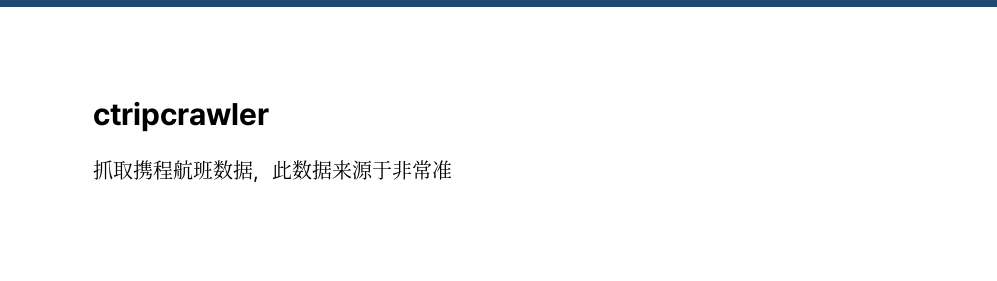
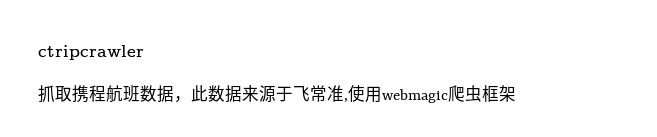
[392,160,452,180] 非常准 -> [293,85,516,103] 飞常准,使用webmagic爬虫框架

